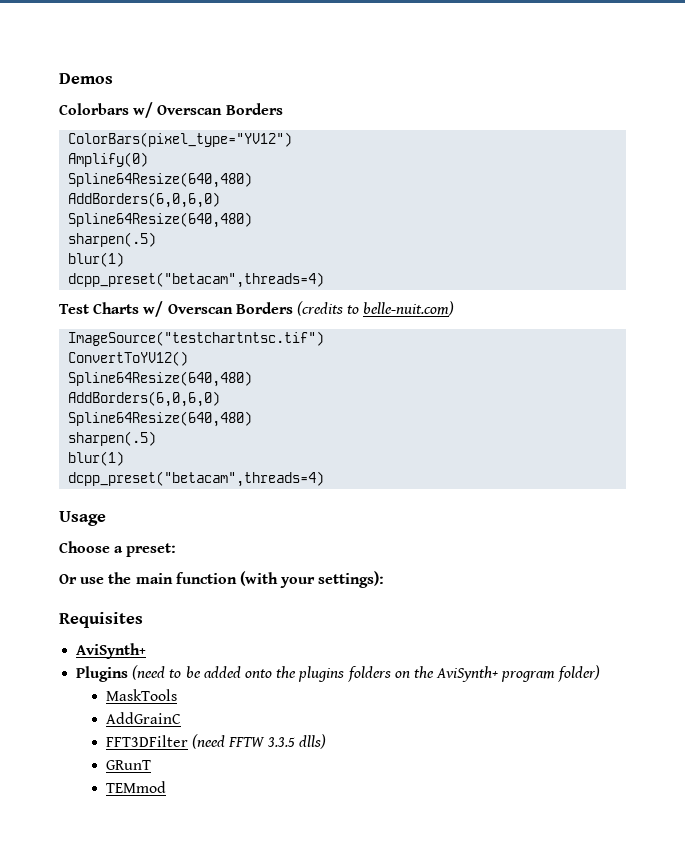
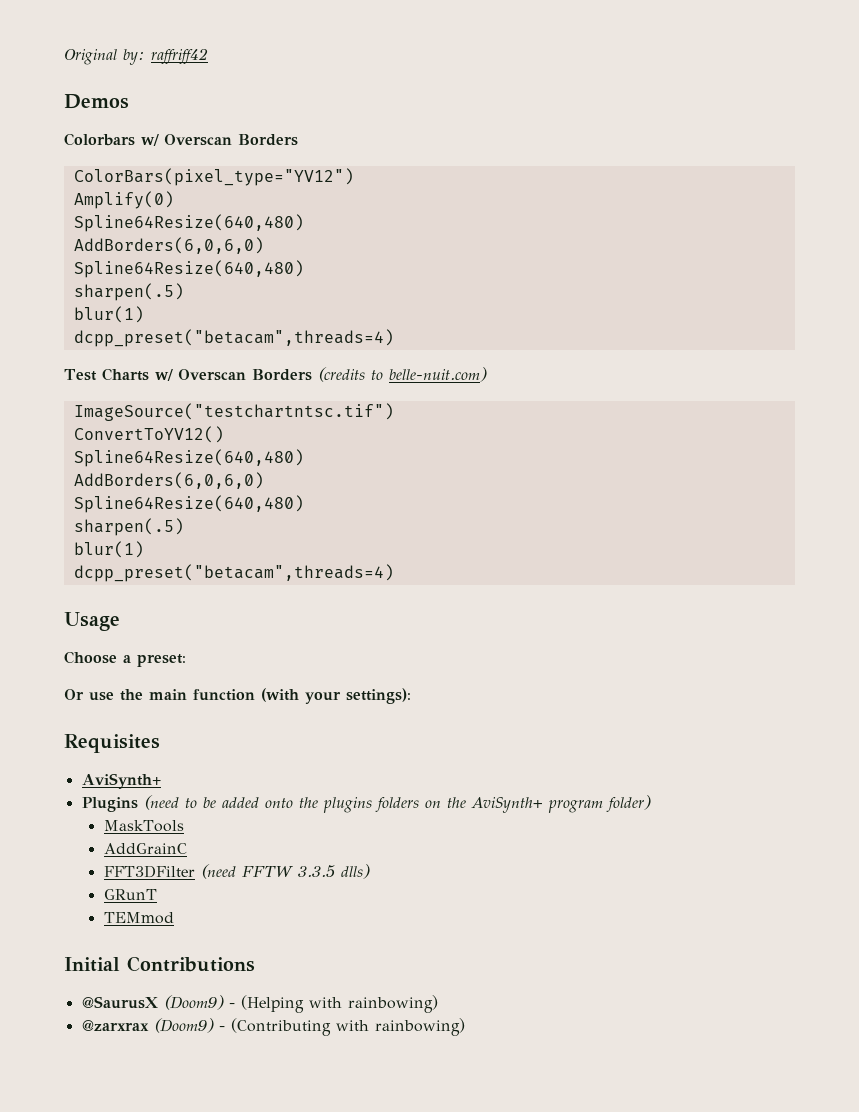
(59, 78) none -> [64,48,208,65] Original by: raffriff42 //
(167, 787) none -> [64,956,255,972] [81,995,438,1013] [81,1018,465,1036] // Initial Contributions // @SaurusX (Doom9) - (Helping with rainbowing) // @zarxrax (Doom9) - (Contributing with rainbowing)

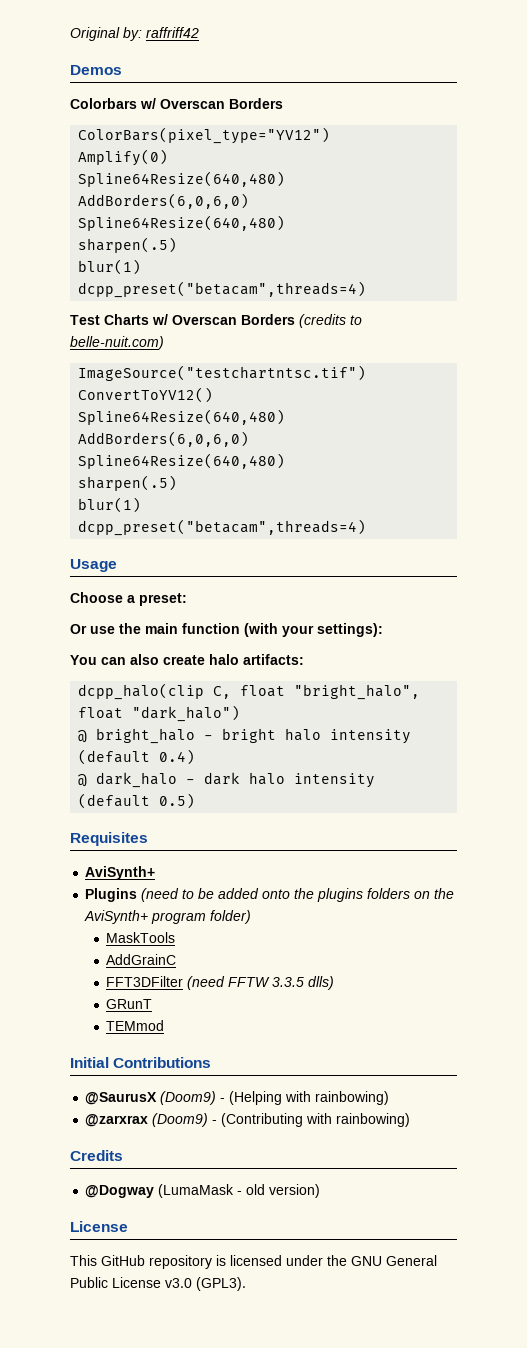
(411, 696) none -> [70,654,304,665] [78,683,421,700] [78,705,241,722] [78,728,412,744] [78,749,196,765] [78,772,376,788] [78,793,196,809] // You can also create halo artifacts: // dcpp_halo(clip C, float "bright_halo", float "dark_halo") // @ bright_halo - bright halo intensity (default 0.4) // @ dark_halo - dark halo intensity (default 0.5)
(465, 1027) none -> [70,1150,123,1161] [85,1184,321,1198] [70,1221,128,1232] [70,1255,437,1269] [70,1277,246,1291] // Credits // @Dogway (LumaMask - old version) // License // This GitHub repository is licensed under the GNU General Public License v3.0 (GPL3).

